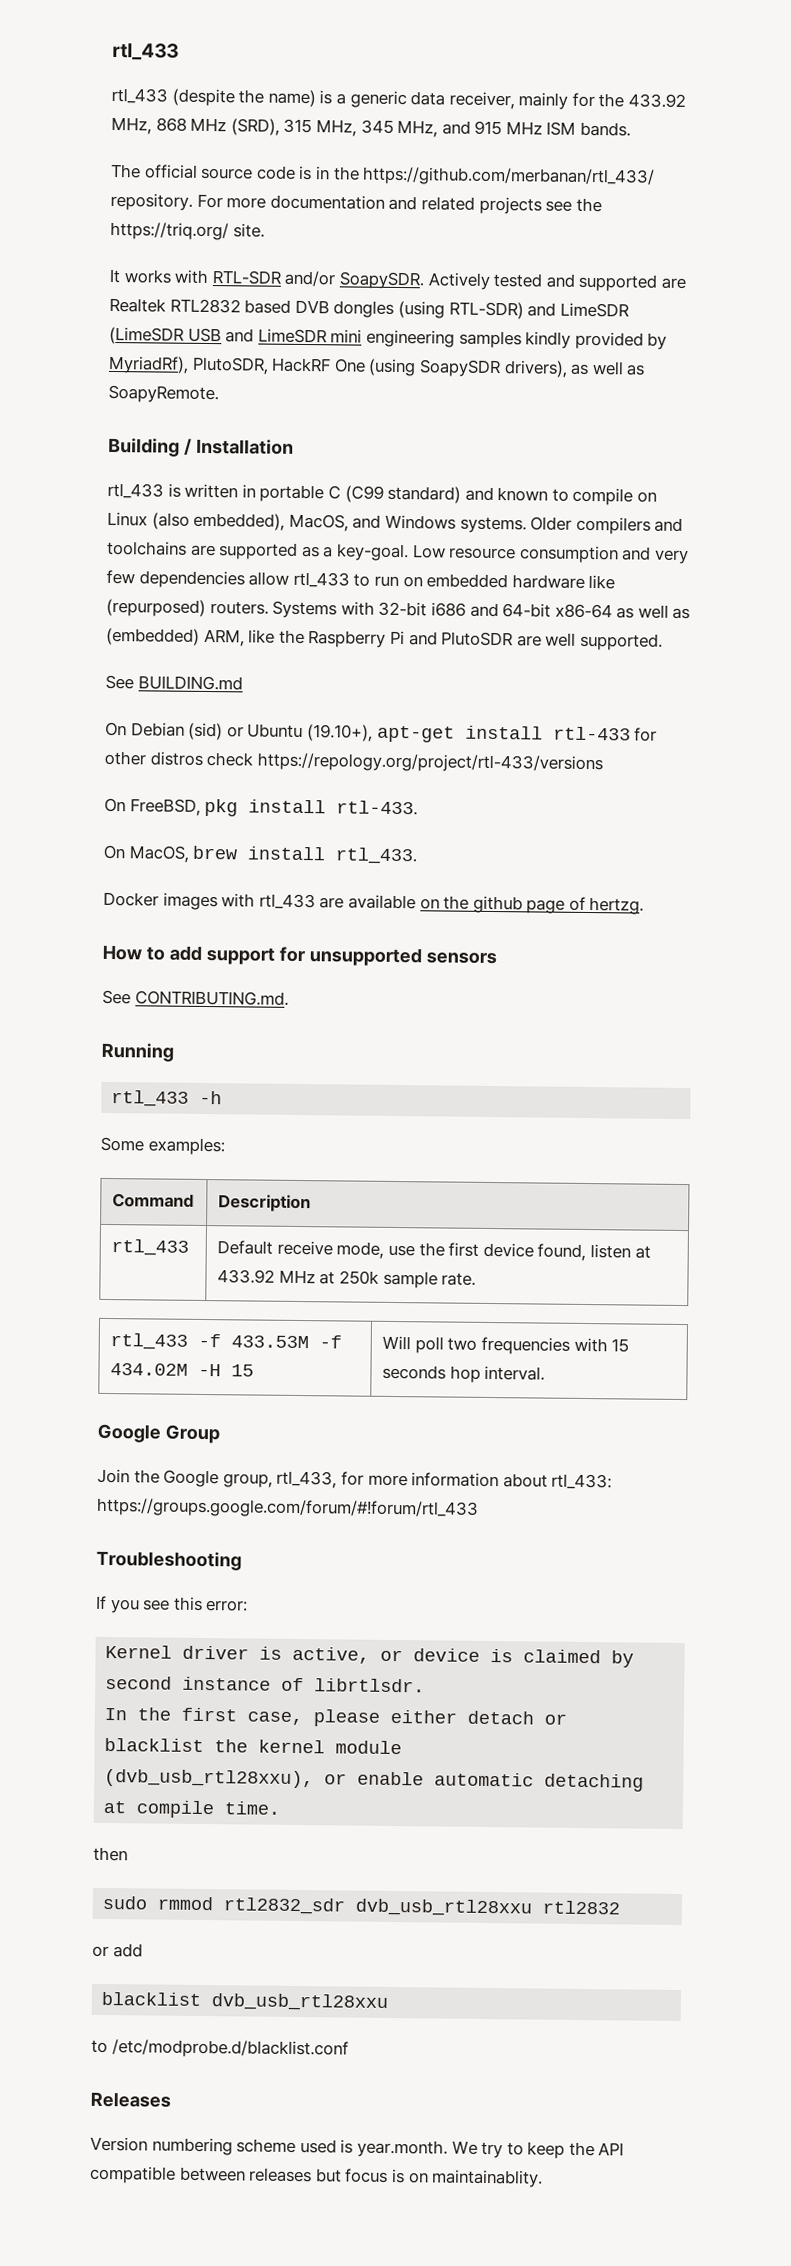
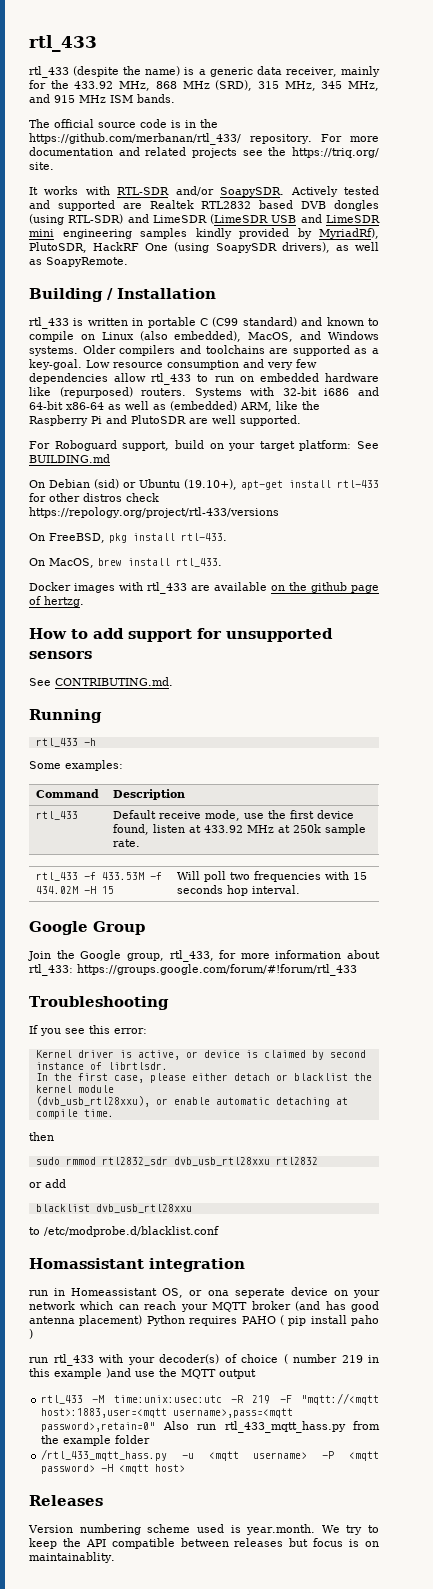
(663, 641) none -> [29,440,352,451] For Roboguard support, build on your target platform:
(349, 2049) none -> [29,1258,245,1272] [29,1287,380,1298] [29,1301,380,1312] [29,1315,379,1326] [29,1329,33,1339] [29,1354,379,1366] [29,1368,256,1379] [41,1393,379,1405] [41,1408,294,1418] [41,1421,380,1433] [41,1435,151,1446] [41,1449,379,1461] [41,1464,186,1474] // Homassistant integration // run in Homeassistant OS, or ona seperate device on your network which can reach your MQTT broker (and has good antenna placement) Python requires PAHO ( pip install paho ) // run rtl_433 with your decoder(s) of choice ( number 219 in this example )and use the MQTT output // rtl_433 -M time:unix:usec:utc -R 219 -F "mqtt://<mqtt host>:1883,user=<mqtt username>,pass=<mqtt password>,retain=0" Also run rtl_433_mqtt_hass.py from the example folder // /rtl_433_mqtt_hass.py -u <mqtt username> -P <mqtt password> -H <mqtt host>

